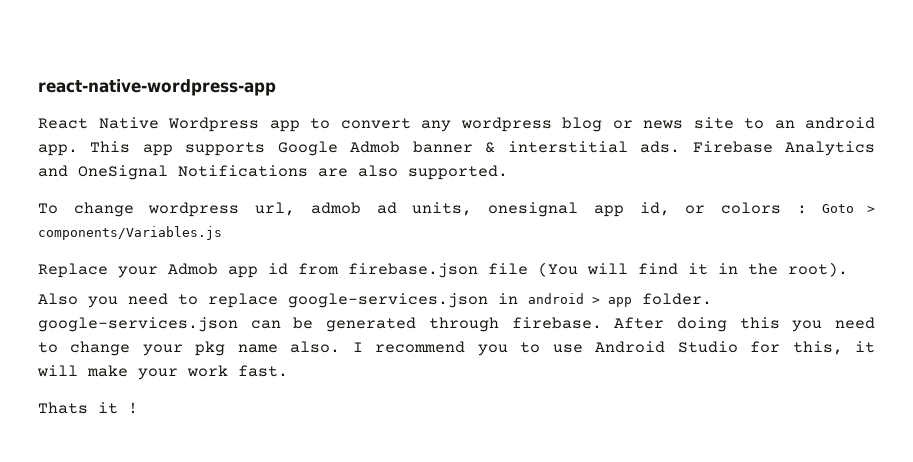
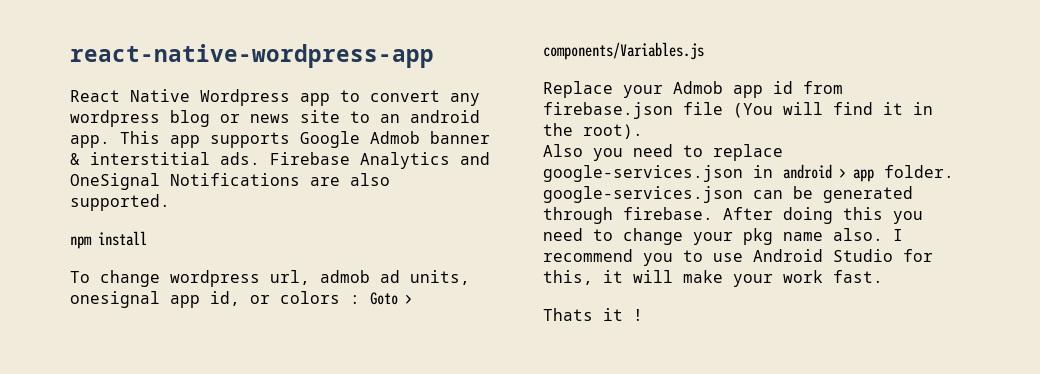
(508, 172) none -> [70,231,147,249] // npm install

